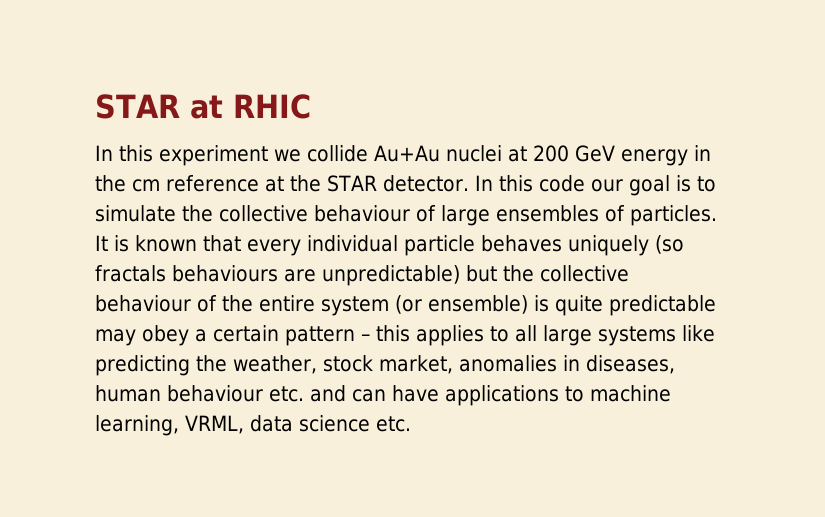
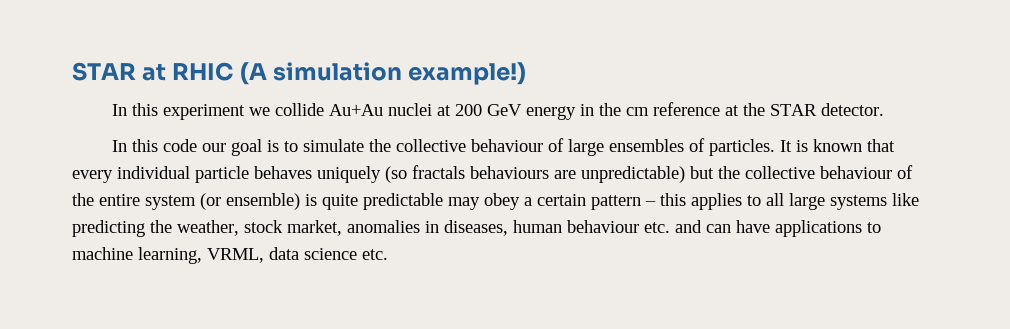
(311, 106) none -> [239,62,527,85] (A simulation example!)
(469, 183) none -> (884, 109) //

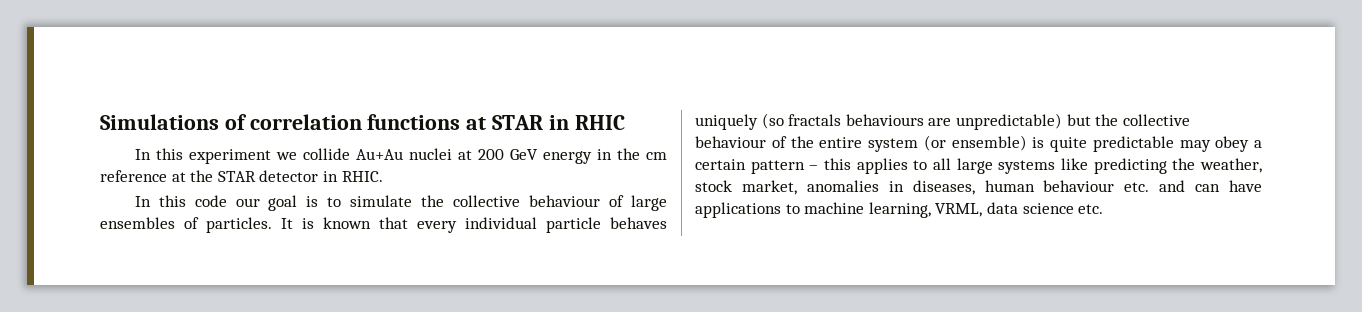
[72,62,527,85] STAR at RHIC (A simulation example!) -> [100,114,625,130] Simulations of correlation functions at STAR in RHIC
[820,103,884,116] detector. -> [259,170,383,182] detector in RHIC.

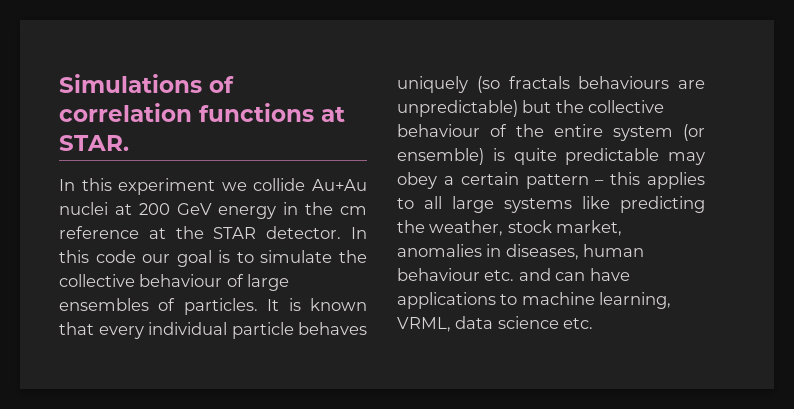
[492,115,625,130] STAR in RHIC -> [59,135,129,151] STAR.
[259,170,383,182] detector in RHIC. // -> [266,226,342,239] detector.

